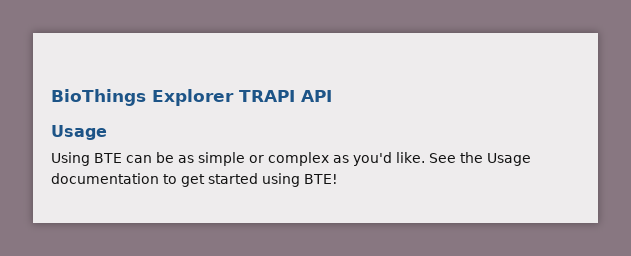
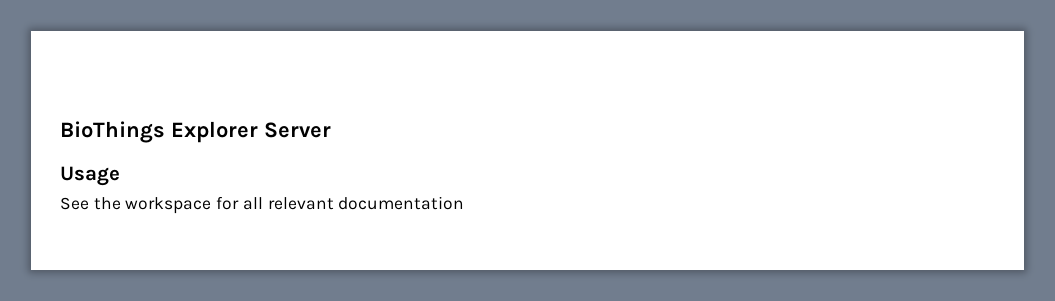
[239,90,332,102] TRAPI API -> [264,122,331,138] Server
[51,152,531,166] [51,173,338,187] Using BTE can be as simple or complex as you'd like. See the Usage documentation to get started using BTE! -> [60,196,465,214] See the workspace for all relevant documentation

